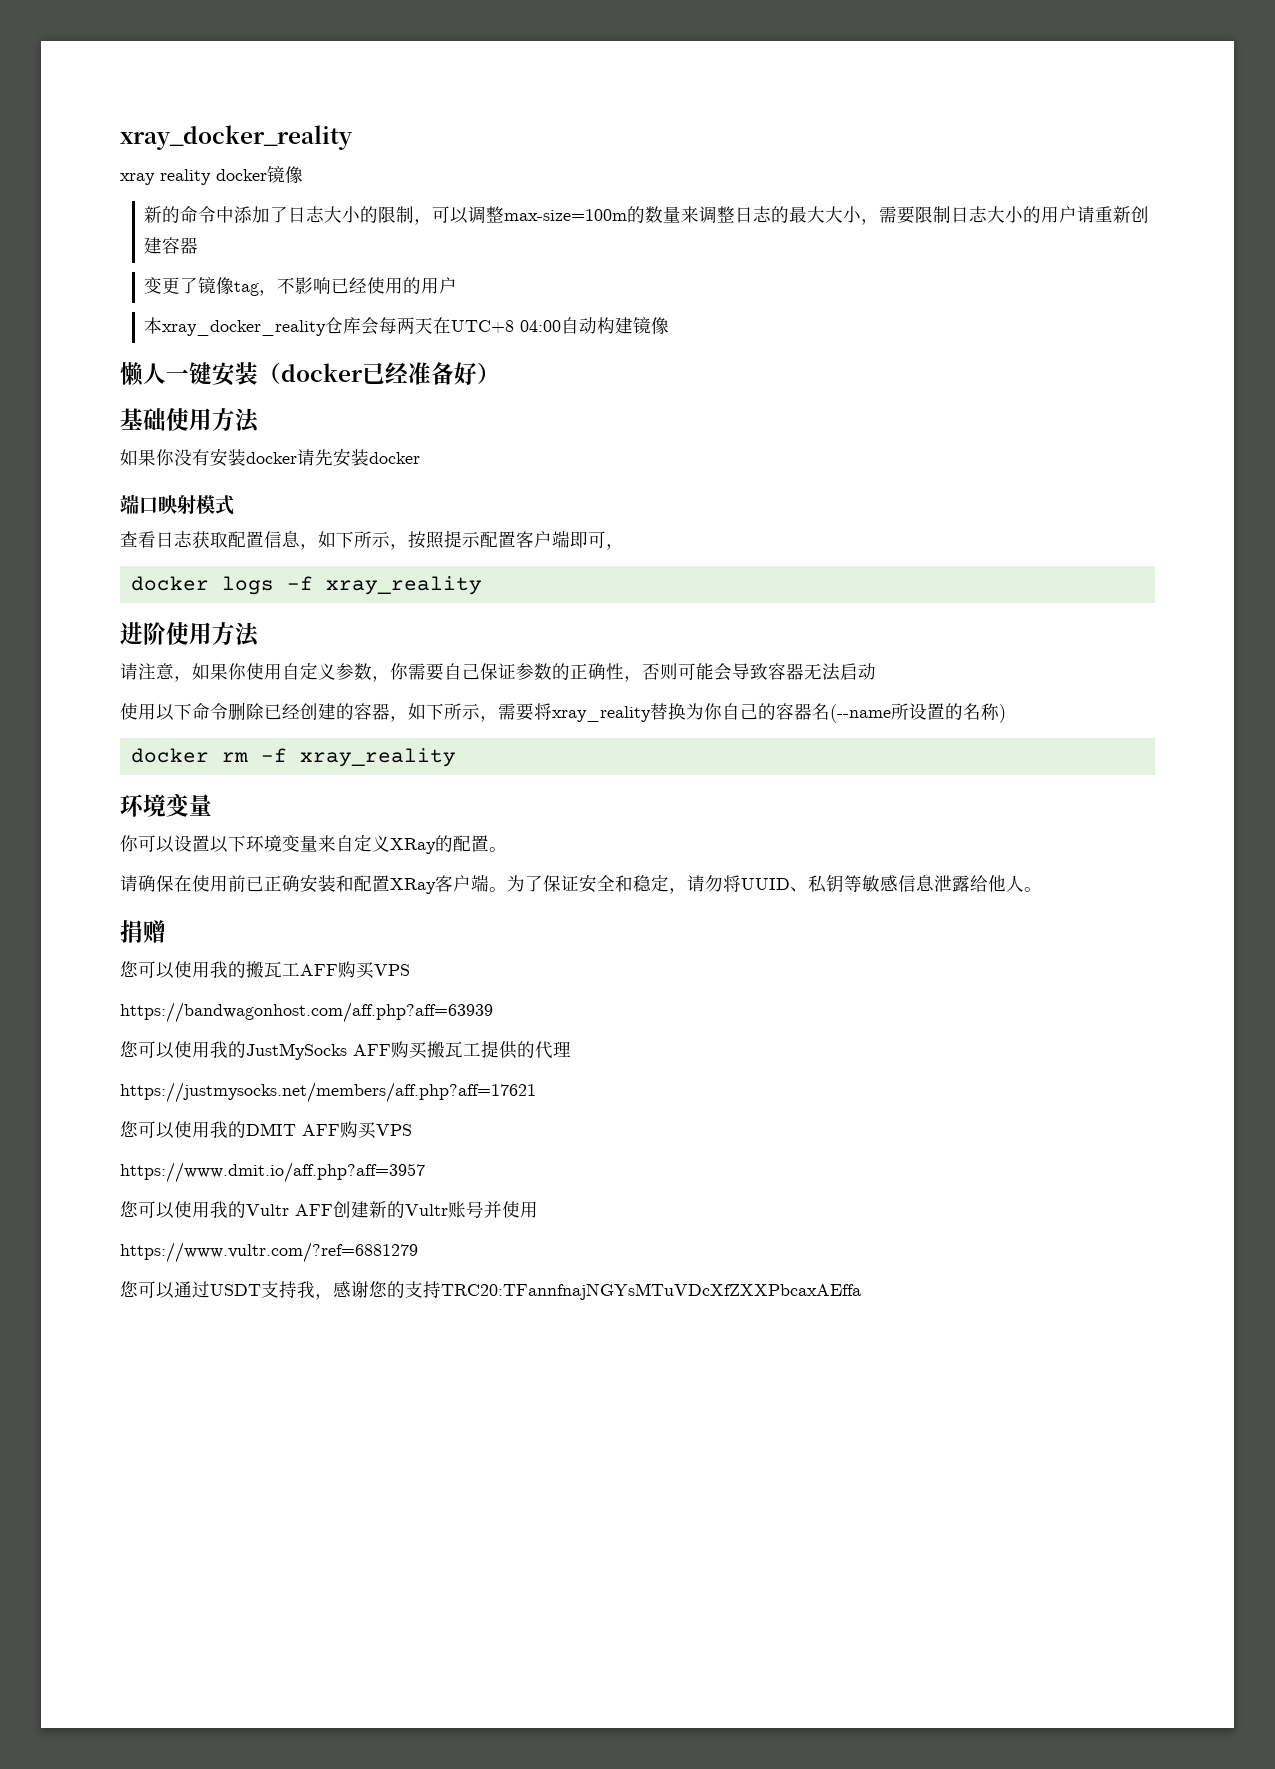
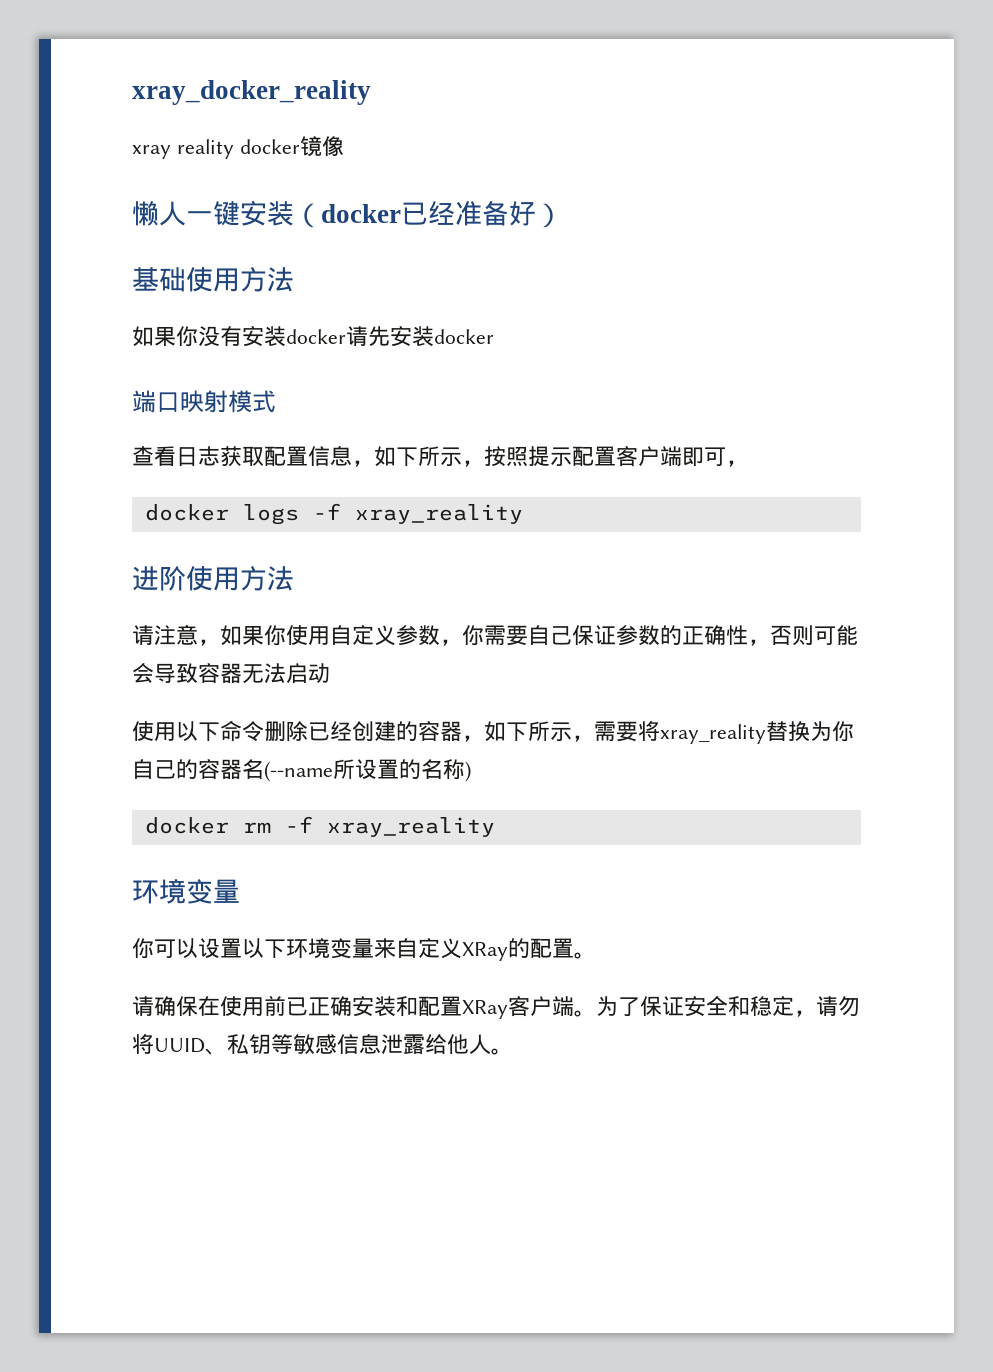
[144,206,1150,225] [144,237,199,254] [144,276,458,296] [144,316,670,336] // 新的命令中添加了日志大小的限制，可以调整max-size=100m的数量来调整日志的最大大小，需要限制日志大小的用户请重新创建容器 // 变更了镜像tag，不影响已经使用的用户 // 本xray_docker_reality仓库会每两天在UTC+8 04:00自动构建镜像 -> (344, 146) none
[120,920,166,943] [120,961,410,979] [120,1002,493,1023] [120,1040,571,1060] [120,1082,536,1103] [120,1121,412,1139] [120,1162,425,1183] [120,1201,538,1219] [120,1242,418,1263] [120,1281,861,1300] // 捐赠 // 您可以使用我的搬瓦工AFF购买VPS // https://bandwagonhost.com/aff.php?aff=63939 // 您可以使用我的JustMySocks AFF购买搬瓦工提供的代理 // https://justmysocks.net/members/aff.php?aff=17621 // 您可以使用我的DMIT AFF购买VPS // https://www.dmit.io/aff.php?aff=3957 // 您可以使用我的Vultr AFF创建新的Vultr账号并使用 // https://www.vultr.com/?ref=6881279 // 您可以通过USDT支持我，感谢您的支持TRC20:TFannfnajNGYsMTuVDcXfZXXPbcaxAEffa -> (513, 1051) none

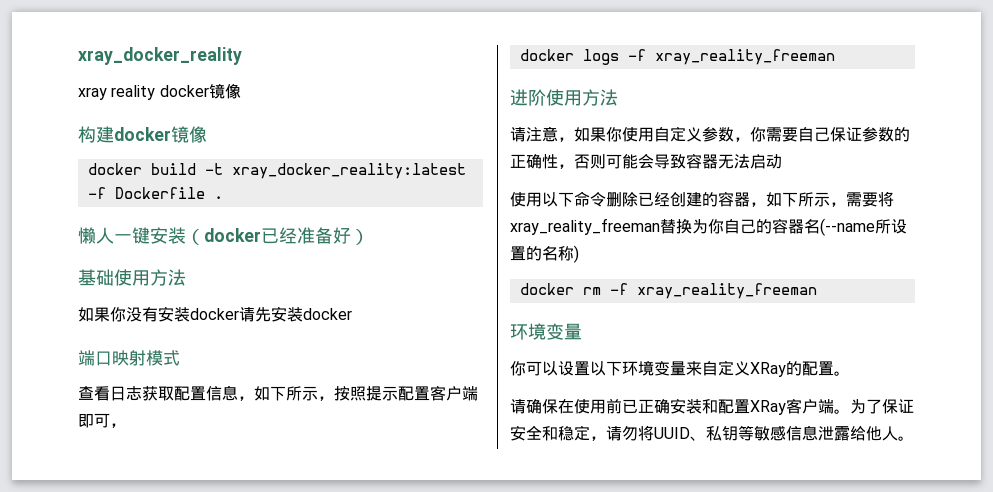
(344, 146) none -> [78,126,207,143] [87,163,466,179] [87,187,223,199] // 构建docker镜像 // docker build -t xray_docker_reality:latest -f Dockerfile .
[354,504,523,524] xray_reality -> [654,49,835,65] xray_reality_freeman
[660,724,766,744] xray_reality -> [510,218,660,235] xray_reality_freeman
[326,817,495,837] xray_reality -> [636,283,817,299] xray_reality_freeman

